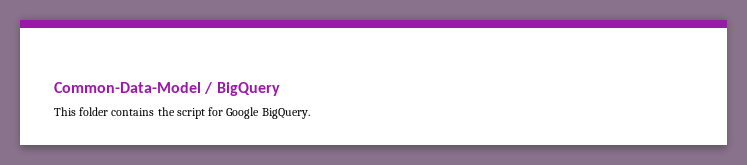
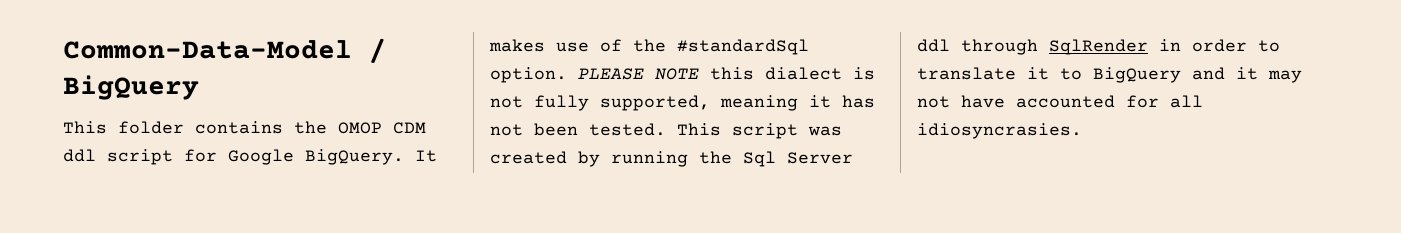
(175, 111) none -> [338,122,426,134] [63,149,96,162] OMOP CDM ddl
(310, 113) none -> [415,150,437,162] [489,39,809,55] [490,67,875,83] [490,95,875,111] [490,123,842,139] [490,151,853,167] [917,39,1280,55] [917,67,1302,83] [917,95,1203,108] [917,123,1082,139] It makes use of the #standardSql option. PLEASE NOTE this dialect is not fully supported, meaning it has not been tested. This script was created by running the Sql Server ddl through SqlRender in order to translate it to BigQuery and it may not have accounted for all idiosyncrasies.

